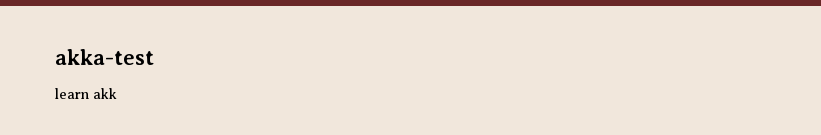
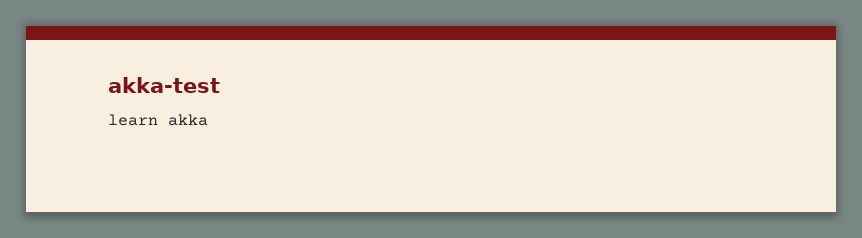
[93,88,117,99] akk -> [168,114,208,126] akka

